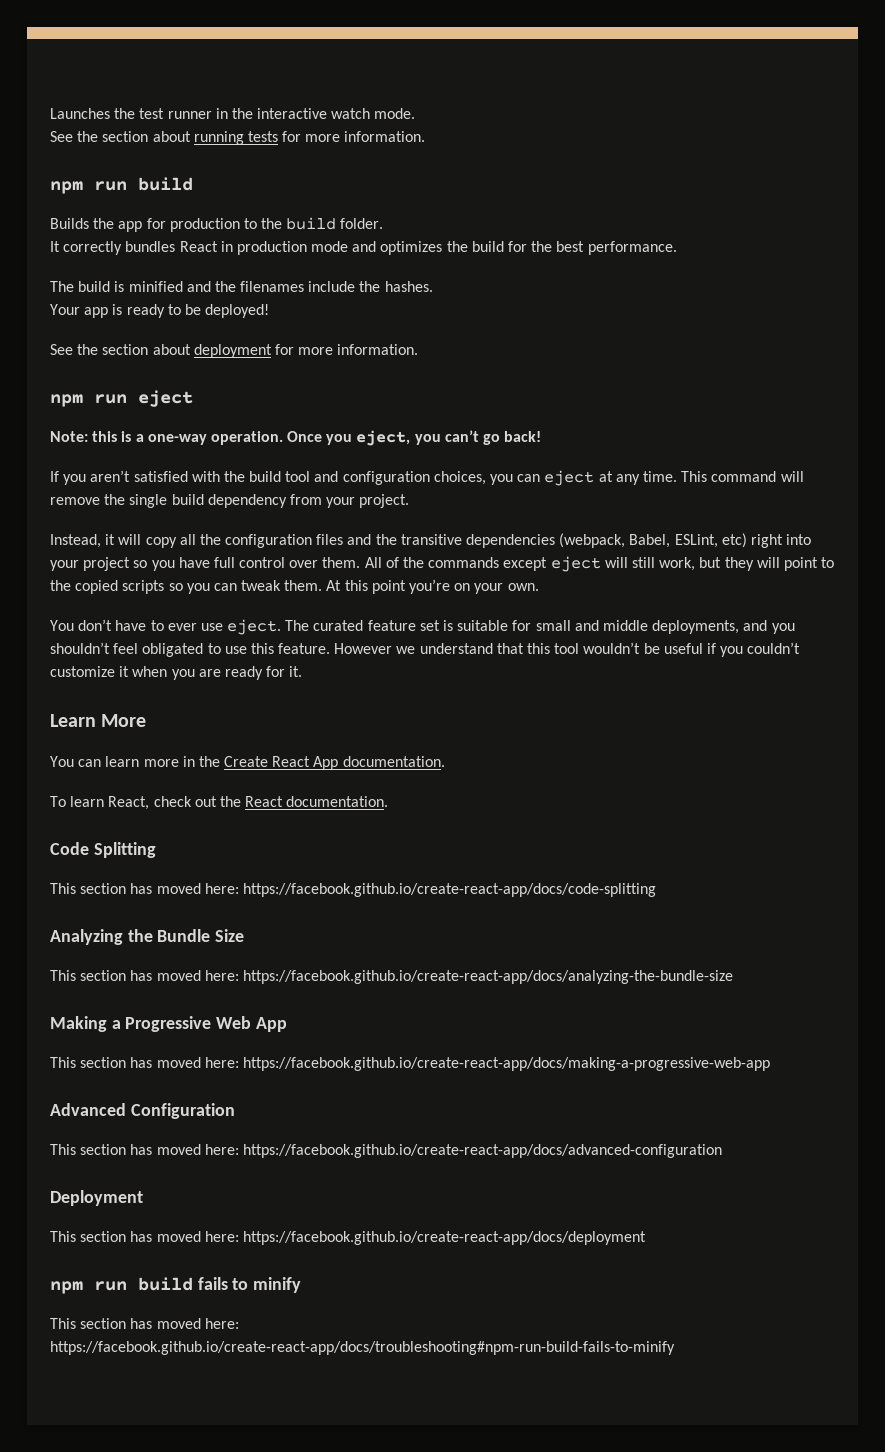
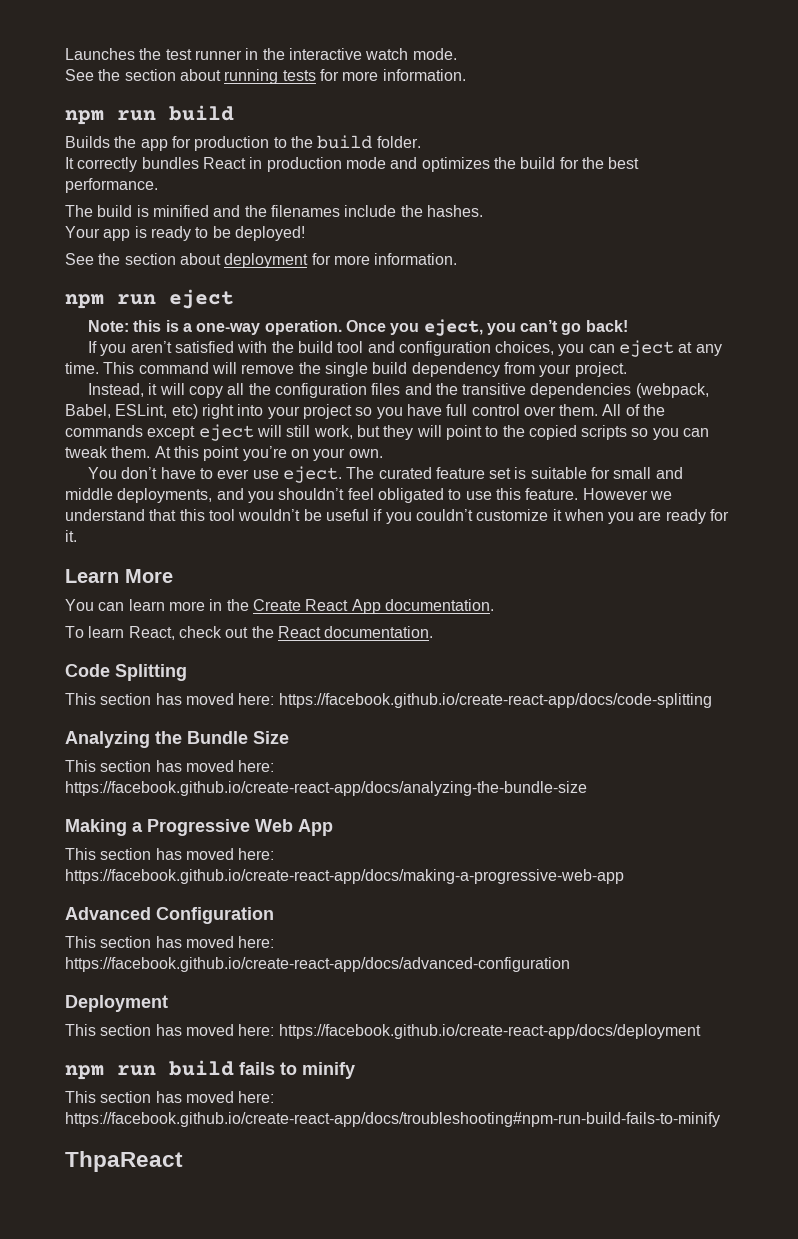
(675, 1348) none -> [65,1151,183,1172] // ThpaReact

